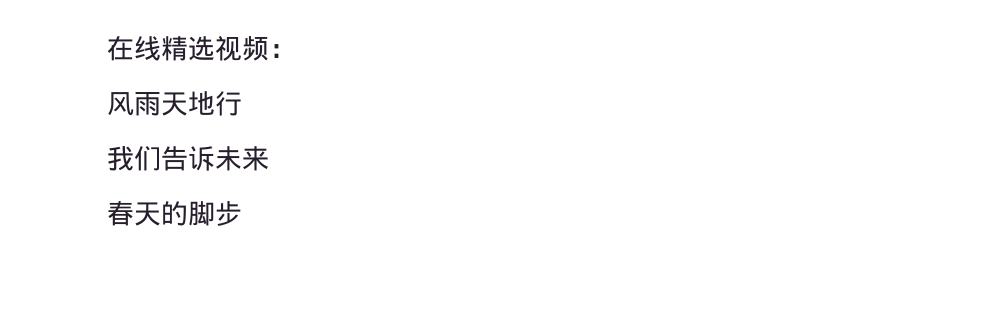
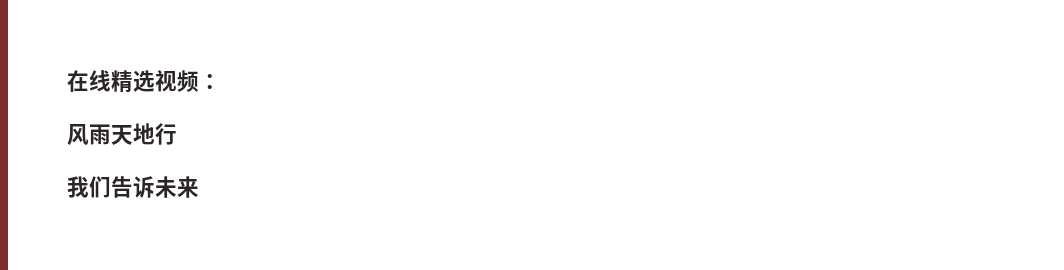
[107,200,242,226] // 春天的脚步 -> (199, 187) none

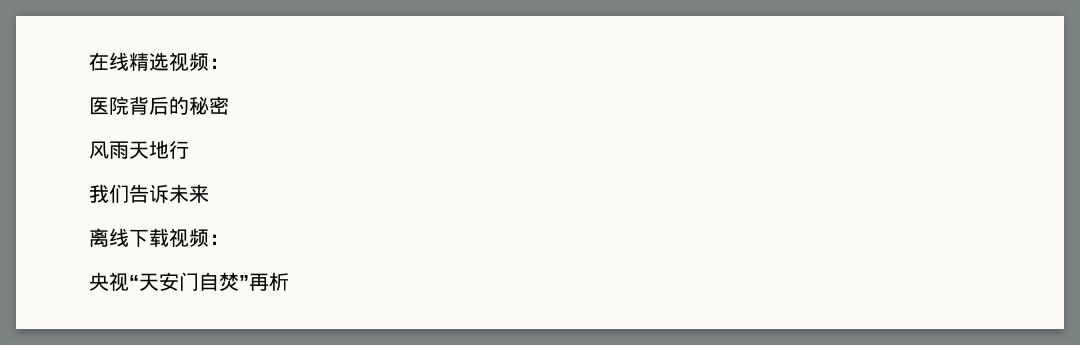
(221, 81) none -> [89,96,229,115] // 医院背后的秘密
(199, 187) none -> [89,228,229,248] [89,272,289,292] // 离线下载视频： // 央视“天安门自焚”再析

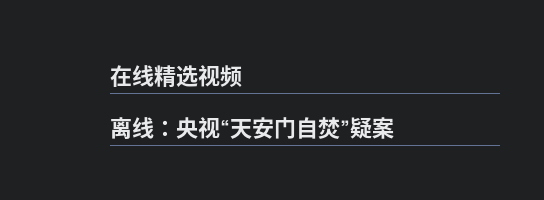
[209,58,229,69] [89,96,229,115] [89,140,189,159] [89,184,209,203] ： // 医院背后的秘密 // 风雨天地行 // 我们告诉未来 -> (242, 76) none
[129,228,229,248] 下载视频： // -> [154,120,176,136] ：
[249,272,289,291] 再析 -> [350,117,394,139] 疑案

